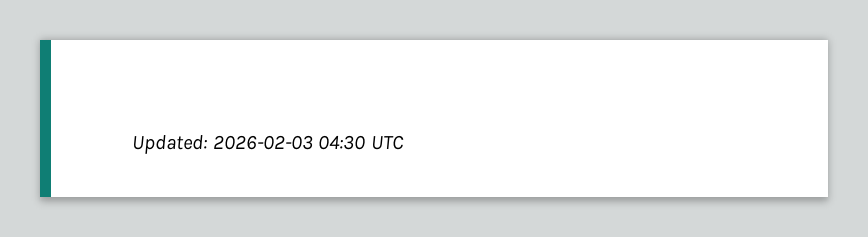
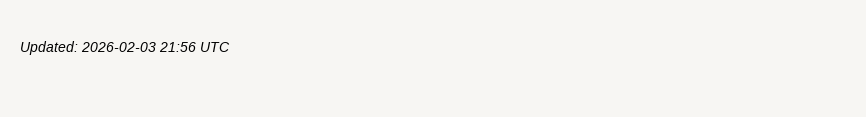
[318,135,367,150] 04:30 -> [159,42,196,52] 21:56

